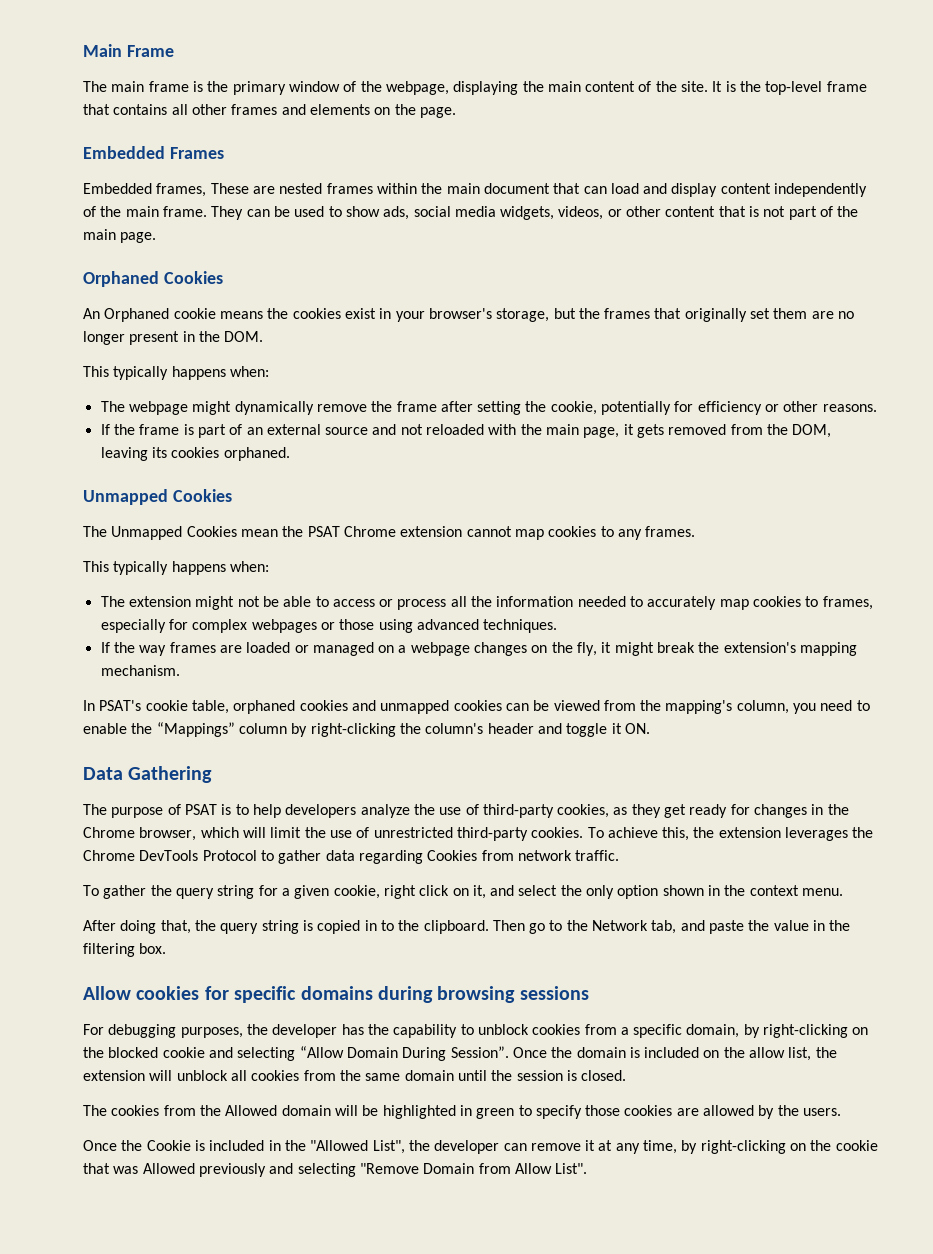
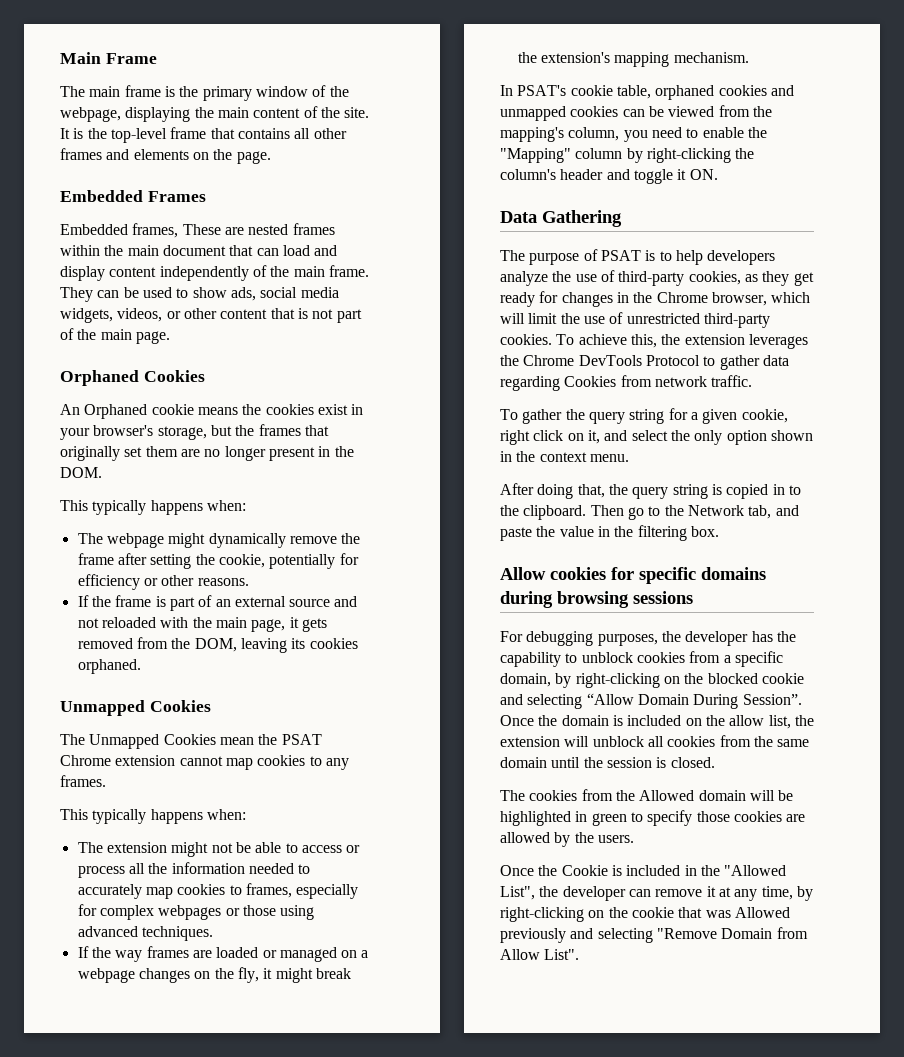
[156,722,235,737] “Mappings” -> [500,148,571,163] "Mapping"

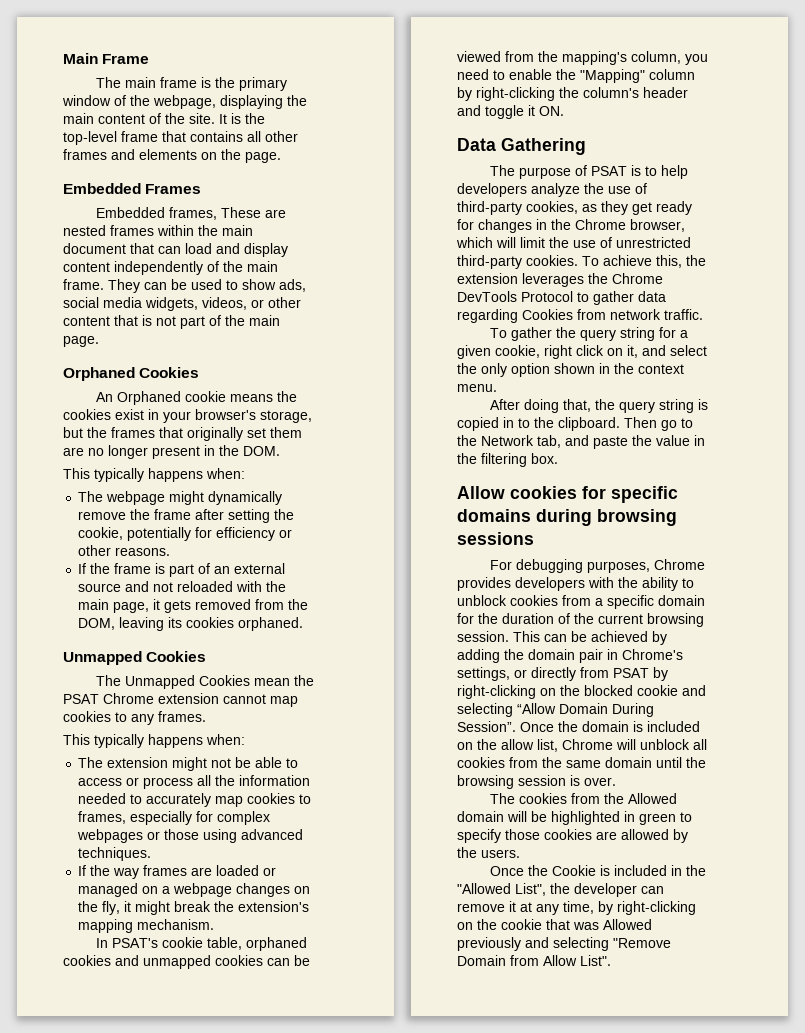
[661,631,796,646] [500,652,561,667] the developer has the capability -> [653,559,705,570] [457,577,678,591] Chrome provides developers with the ability
[500,673,551,687] domain, -> [658,595,705,606] [457,613,704,627] [457,631,667,645] [457,649,683,663] [457,667,649,681] domain for the duration of the current browsing session. This can be achieved by adding the domain pair in Chrome's settings, or directly from PSAT
[794,715,814,726] [500,736,560,747] the extension -> [562,739,613,750] Chrome
(603, 762) none -> [457,775,514,789] browsing
[670,757,715,768] closed. -> [584,777,616,786] over.

